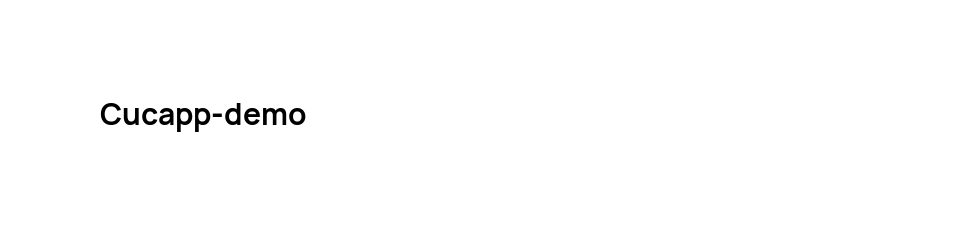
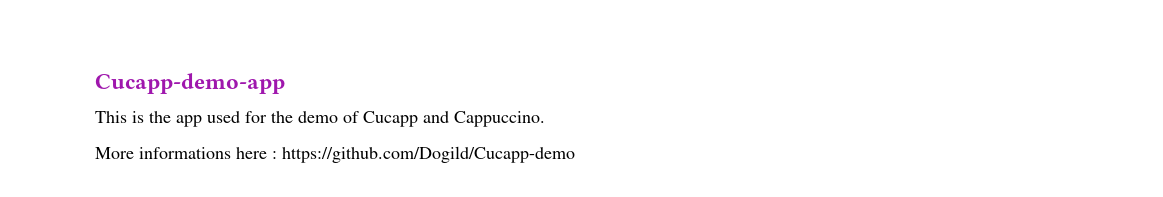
[100,103,307,132] Cucapp-demo -> [95,73,285,94] [95,111,545,127] [95,146,575,163] Cucapp-demo-app // This is the app used for the demo of Cucapp and Cappuccino. // More informations here : https://github.com/Dogild/Cucapp-demo

